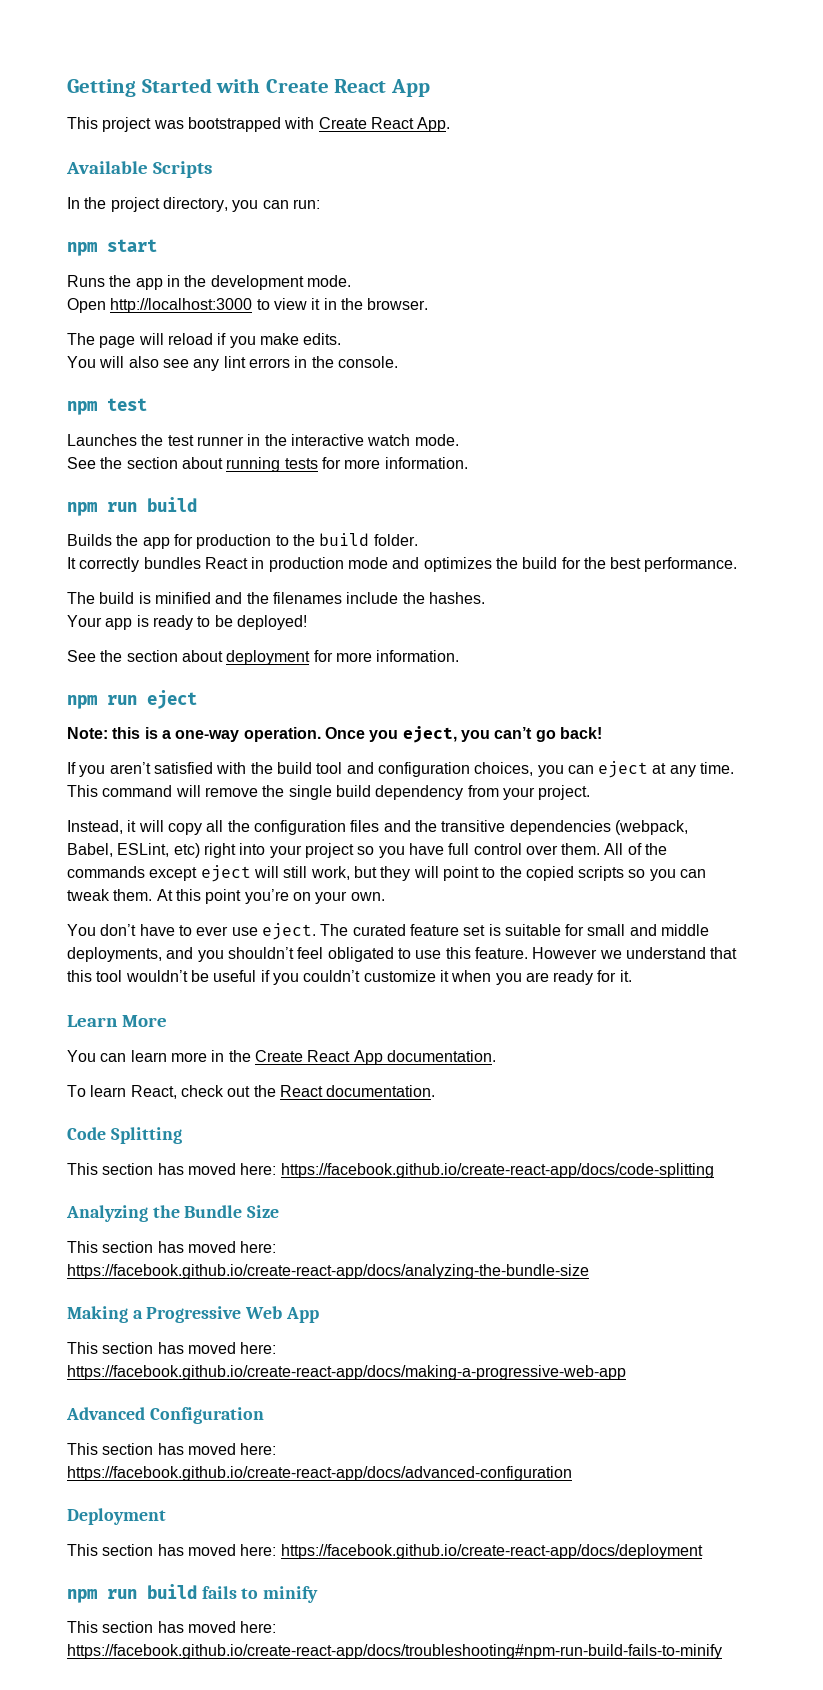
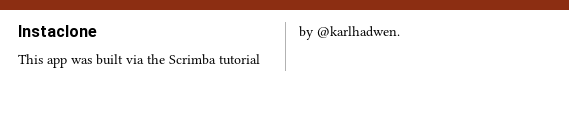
[67,78,430,97] [67,117,451,132] [66,161,213,178] [67,197,320,212] [67,239,157,256] [67,275,351,290] [67,298,429,313] [67,333,342,348] [67,356,398,371] [67,398,147,415] [67,434,459,446] [67,457,468,472] [67,497,197,516] [67,533,418,549] [67,557,738,572] [67,592,485,604] [67,615,307,630] [67,650,460,665] [67,690,197,709] [67,726,602,743] [67,761,735,778] [67,785,591,800] [67,820,688,835] [67,843,668,858] [67,865,707,882] [67,889,385,904] [67,923,710,940] [67,947,738,962] [67,970,632,985] [67,1015,168,1027] [67,1050,496,1065] [67,1085,436,1099] [67,1127,182,1144] [67,1163,714,1178] [66,1205,280,1222] [67,1241,277,1253] [67,1264,589,1279] [67,1306,319,1323] [67,1342,277,1354] [67,1365,626,1380] [66,1407,264,1424] [67,1443,277,1455] [67,1466,572,1481] [67,1508,166,1525] [67,1544,703,1559] [67,1584,319,1603] [67,1621,277,1633] [67,1644,722,1659] Getting Started with Create React App // This project was bootstrapped with Create React App. // Available Scripts // In the project directory, you can run: // npm start // Runs the app in the development mode. // Open http://localhost:3000 to view it in the browser. // The page will reload if you make edits. // You will also see any lint errors in the console. // npm test // Launches the test runner in the interactive watch mode. // See the section about running tests for more information. // npm run build // Builds the app for production to the build folder. // It correctly bundles React in production mode and optimizes the build for the best performance. // The build is minified and the filenames include the hashes. // Your app is ready to be deployed! // See the section about deployment for more information. // npm run eject // Note: this is a one-way operation. Once you eject, you can’t go back! // If you aren’t satisfied with the build tool and configuration choices, you can eject at any time. This command will remove the single build dependency from your project. // Instead, it will copy all the configuration files and the transitive dependencies (webpack, Babel, ESLint, etc) right into your project so you have full control over them. All of the commands except eject will still work, but they will point to the copied scripts so you can tweak them. At this point you’re on your own. // You don’t have to ever use eject. The curated feature set is suitable for small and middle deployments, and you shouldn’t feel obligated to use this feature. However we understand that this tool wouldn’t be useful if you couldn’t customize it when you are ready for it. // Learn More // You can learn more in the Create React App documentation. // To learn React, check out the React documentation. // Code Splitting // This section has moved here: https://facebook.github.io/create-react-app/docs/code-splitting // Analyzing the Bundle Size // This section has moved here: https://facebook.github.io/create-react-app/docs/analyzing-the-bundle-size // Making a Progressive Web App // This section has moved here: https://facebook.github.io/create-react-app/docs/making-a-progressive-web-app // Advanced Configuration // This section has moved here: https://facebook.github.io/create-react-app/docs/advanced-configuration // Deployment // This section has moved here: https://facebook.github.io/create-react-app/docs/deployment // npm run build fails to minify // This section has moved here: https://facebook.github.io/create-react-app/docs/troubleshooting#npm-run-build-fails-to-minify -> [18,25,97,37] [18,54,260,68] [299,26,400,40] Instaclone // This app was built via the Scrimba tutorial by @karlhadwen.

